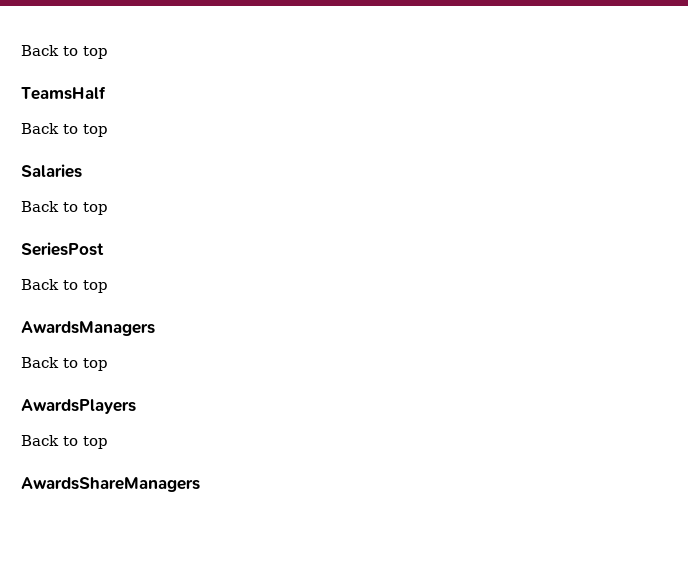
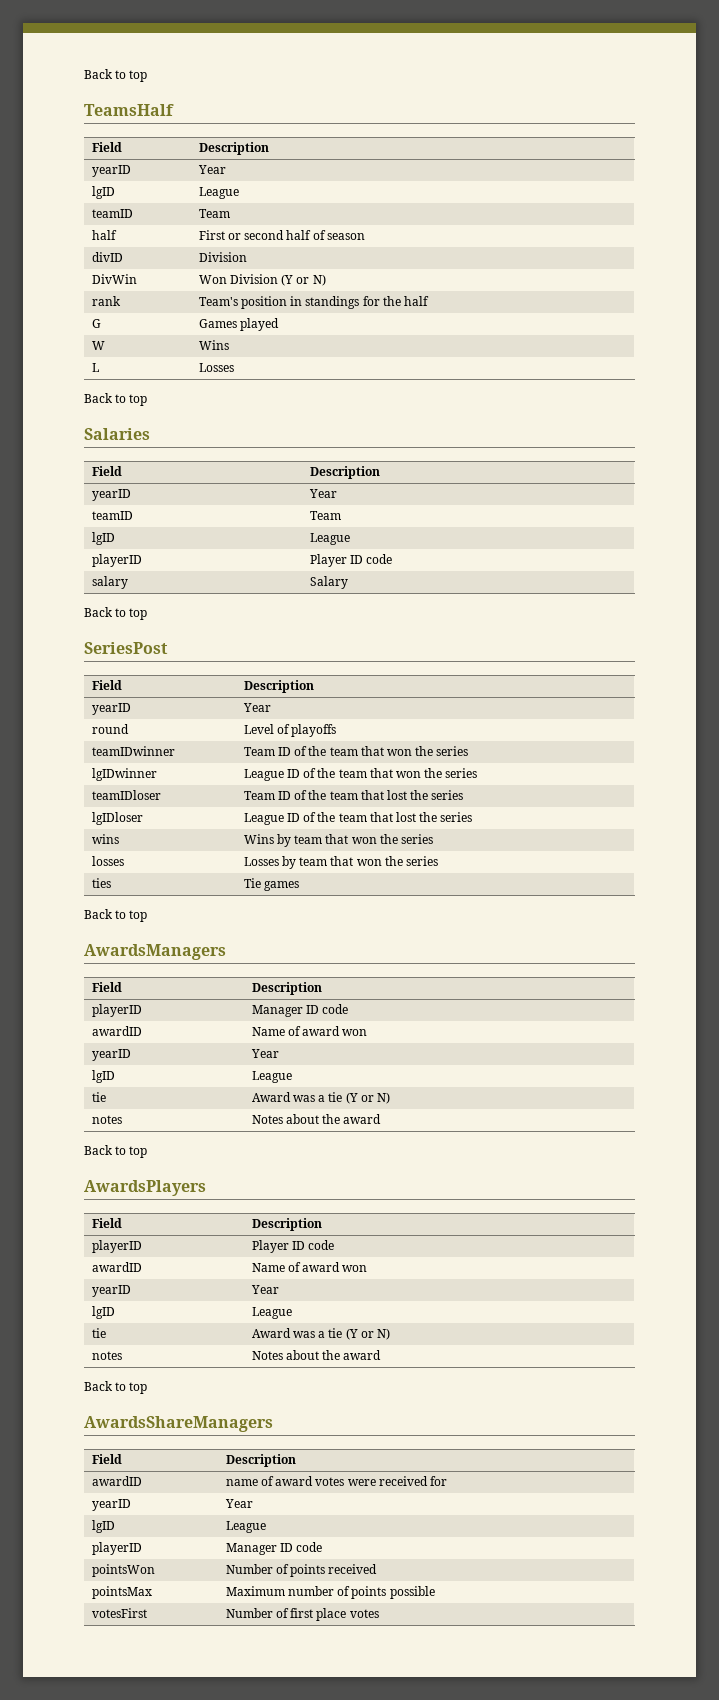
[21,123,108,137] [21,164,82,178] [21,201,108,215] [21,242,104,256] [21,279,108,293] [21,321,155,336] [21,357,108,371] [21,399,136,414] [21,435,108,449] [21,477,200,492] // Back to top // Salaries // Back to top // SeriesPost // Back to top // AwardsManagers // Back to top // AwardsPlayers // Back to top // AwardsShareManagers -> [91,142,122,152] [198,142,269,155] [91,165,131,177] [197,165,226,174] [91,186,115,199] [198,187,239,199] [91,209,133,218] [198,209,230,218] [91,230,117,240] [198,230,365,240] [91,252,123,262] [198,252,247,262] [91,274,137,284] [198,274,326,286] [91,296,121,306] [198,296,430,309] [91,319,101,328] [198,318,279,331] [91,341,105,350] [198,340,229,350] [91,363,99,372] [198,363,234,372] [84,393,148,406] [84,428,150,440] [91,466,122,476] [309,466,380,479] [91,489,131,501] [308,489,337,498] [91,511,133,520] [309,511,341,520] [91,532,115,545] [309,533,350,545] [91,554,142,567] [309,554,393,567] [91,576,128,589] [309,576,348,589] [84,607,148,620] [84,642,168,654] [91,680,122,690] [243,680,314,693] [91,703,131,715] [242,703,271,712] [91,724,129,734] [243,724,337,737] [91,746,175,756] [243,746,469,756] [91,768,157,781] [243,768,478,781] [91,790,161,800] [243,790,464,800] [91,812,143,825] [243,812,473,825] [91,834,119,844] [243,834,434,847] [91,856,124,866] [243,856,439,869] [91,878,111,888] [243,878,299,891] [84,909,148,922] [84,944,226,960] [91,982,122,992] [251,982,322,995] [91,1004,142,1017] [251,1004,349,1017] [91,1026,142,1036] [251,1026,368,1036] [91,1049,131,1061] [250,1049,279,1058] [91,1070,115,1083] [251,1071,292,1083] [91,1092,106,1102] [251,1092,391,1104] [91,1115,122,1124] [251,1114,382,1124] [84,1145,148,1158] [84,1180,206,1196] [91,1218,122,1228] [251,1218,322,1231] [91,1240,142,1253] [251,1240,335,1253] [91,1262,142,1272] [251,1262,368,1272] [91,1285,131,1297] [250,1285,279,1294] [91,1306,115,1319] [251,1307,292,1319] [91,1328,106,1338] [251,1328,391,1340] [91,1351,122,1360] [251,1350,382,1360] [84,1381,148,1394] [84,1416,273,1432] [91,1454,122,1464] [225,1454,296,1467] [91,1476,142,1486] [225,1476,448,1486] [91,1499,131,1511] [224,1499,253,1508] [91,1520,115,1533] [225,1521,266,1533] [91,1542,142,1555] [225,1542,323,1555] [91,1564,155,1577] [225,1564,378,1577] [91,1586,152,1599] [225,1586,435,1599] [91,1608,147,1618] [225,1608,379,1621] // Field | Description // yearID | Year // lgID | League // teamID | Team // half | First or second half of season // divID | Division // DivWin | Won Division (Y or N) // rank | Team's position in standings for the half // G | Games played // W | Wins // L | Losses // Back to top // Salaries // Field | Description // yearID | Year // teamID | Team // lgID | League // playerID | Player ID code // salary | Salary // Back to top // SeriesPost // Field | Description // yearID | Year // round | Level of playoffs // teamIDwinner | Team ID of the team that won the series // lgIDwinner | League ID of the team that won the series // teamIDloser | Team ID of the team that lost the series // lgIDloser | League ID of the team that lost the series // wins | Wins by team that won the series // losses | Losses by team that won the series // ties | Tie games // Back to top // AwardsManagers // Field | Description // playerID | Manager ID code // awardID | Name of award won // yearID | Year // lgID | League // tie | Award was a tie (Y or N) // notes | Notes about the award // Back to top // AwardsPlayers // Field | Description // playerID | Player ID code // awardID | Name of award won // yearID | Year // lgID | League // tie | Award was a tie (Y or N) // notes | Notes about the award // Back to top // AwardsShareManagers // Field | Description // awardID | name of award votes were received for // yearID | Year // lgID | League // playerID | Manager ID code // pointsWon | Number of points received // pointsMax | Maximum number of points possible // votesFirst | Number of first place votes

